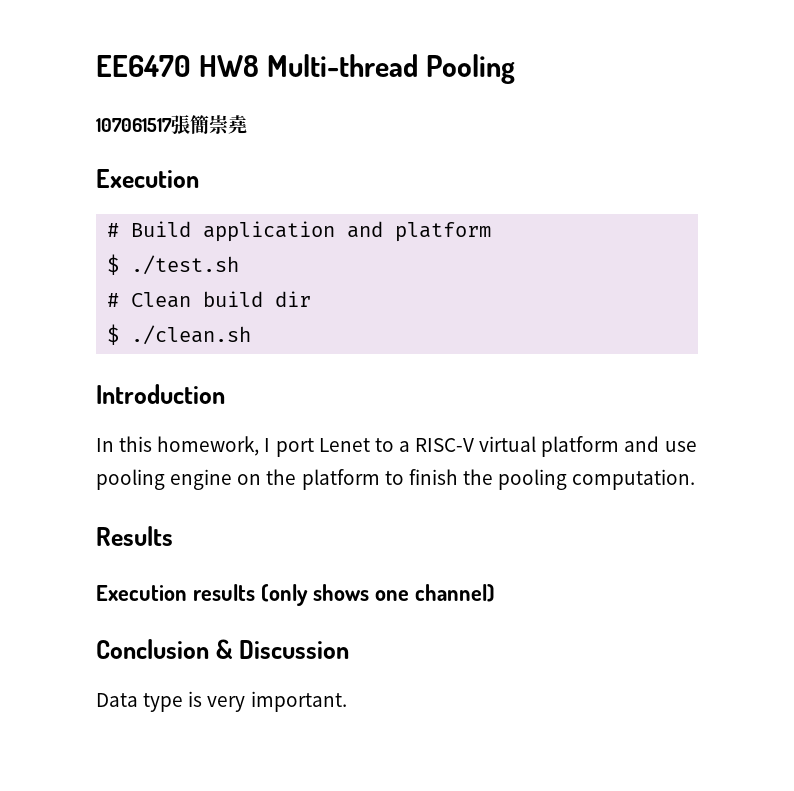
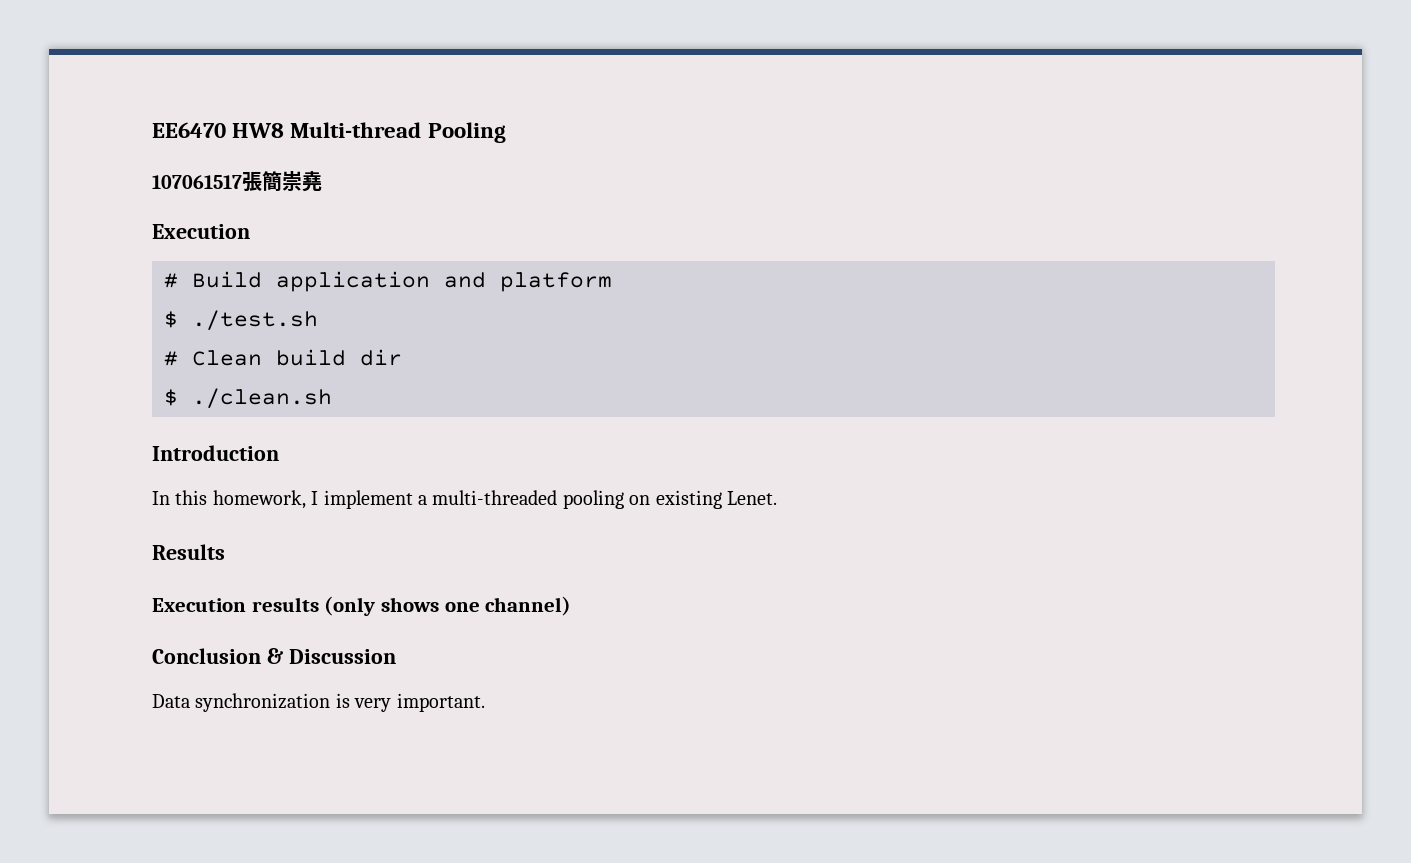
[275,436,697,457] [96,469,696,490] port Lenet to a RISC-V virtual platform and use pooling engine on the platform to finish the pooling computation. -> [323,490,777,509] implement a multi-threaded pooling on existing Lenet.
[143,693,184,712] type -> [195,693,331,712] synchronization

